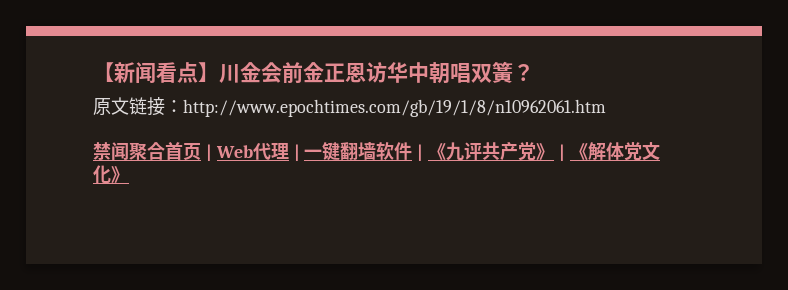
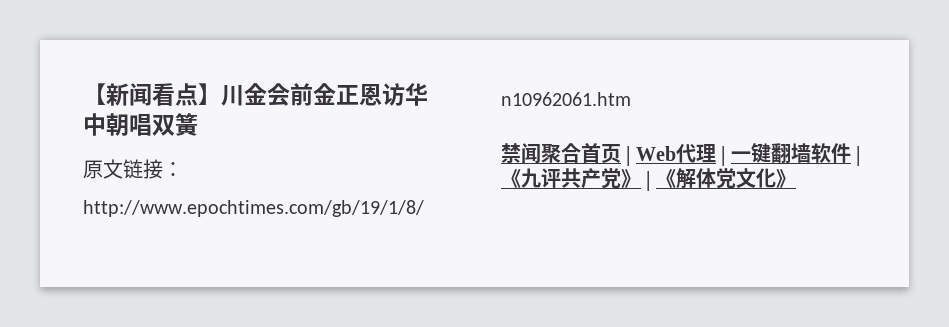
[513,64,534,81] ？ -> (198, 124) none

